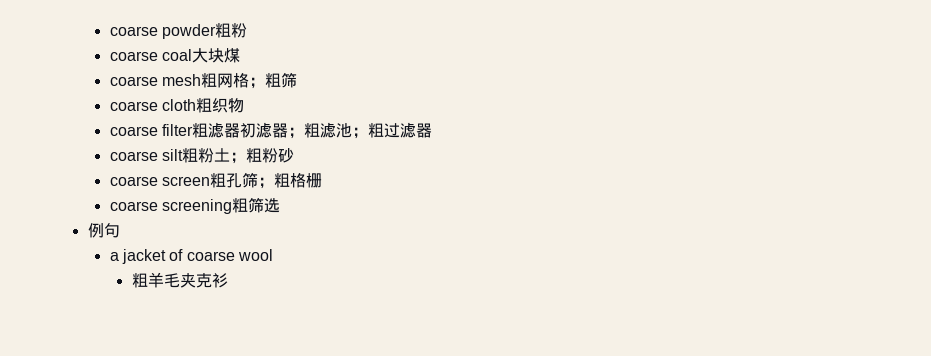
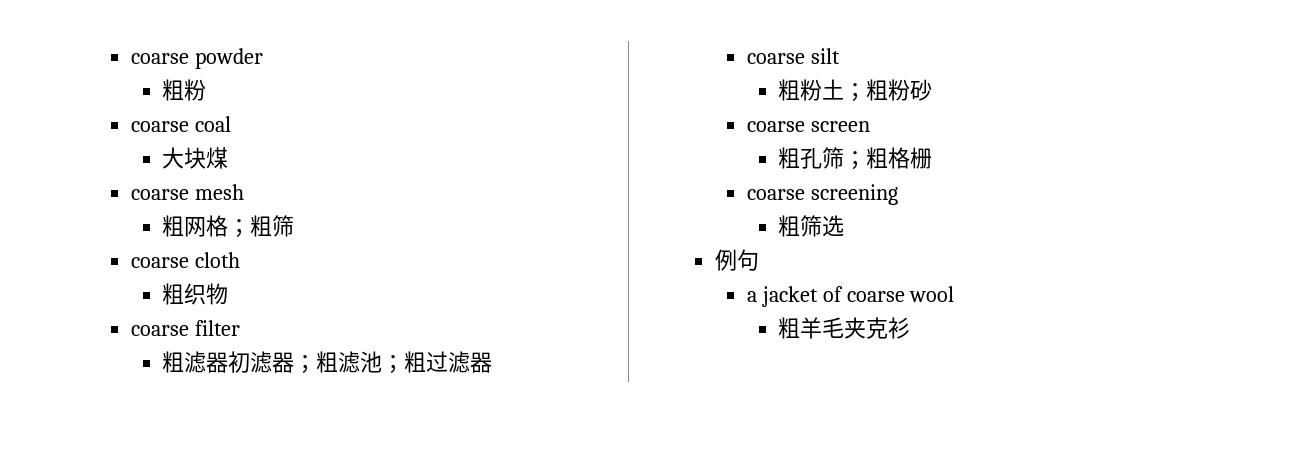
(216, 31) none -> (263, 58) //
(192, 55) none -> (231, 124) //
(201, 80) none -> (244, 192) //
(196, 105) none -> (240, 260) //
(193, 130) none -> (240, 328) //
(183, 155) none -> (840, 56) //
(210, 181) none -> (870, 126) //
(232, 206) none -> (898, 194) //

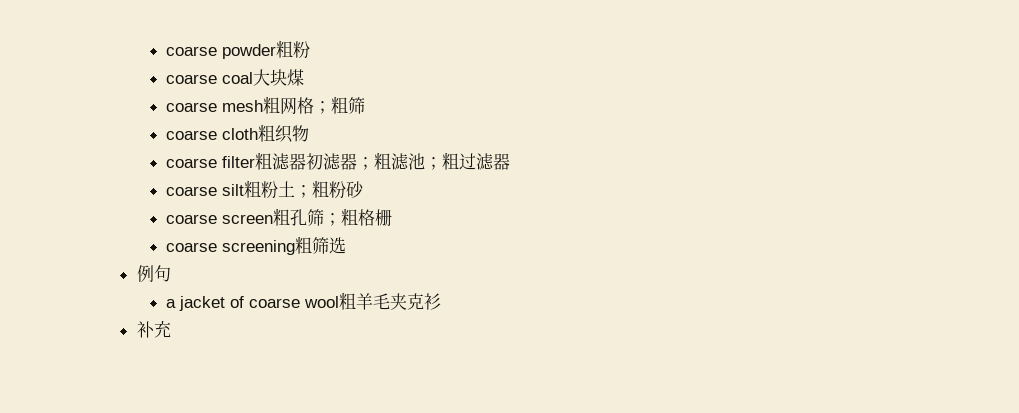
(263, 58) // -> (277, 51) none
(231, 124) // -> (254, 78) none
(244, 192) // -> (264, 106) none
(240, 260) // -> (259, 134) none
(240, 328) // -> (256, 162) none
(840, 56) // -> (245, 190) none
(870, 126) // -> (274, 219) none
(898, 194) // -> (296, 247) none
(955, 294) // -> (340, 302) none
(911, 328) none -> [136,320,171,338] // 补充

